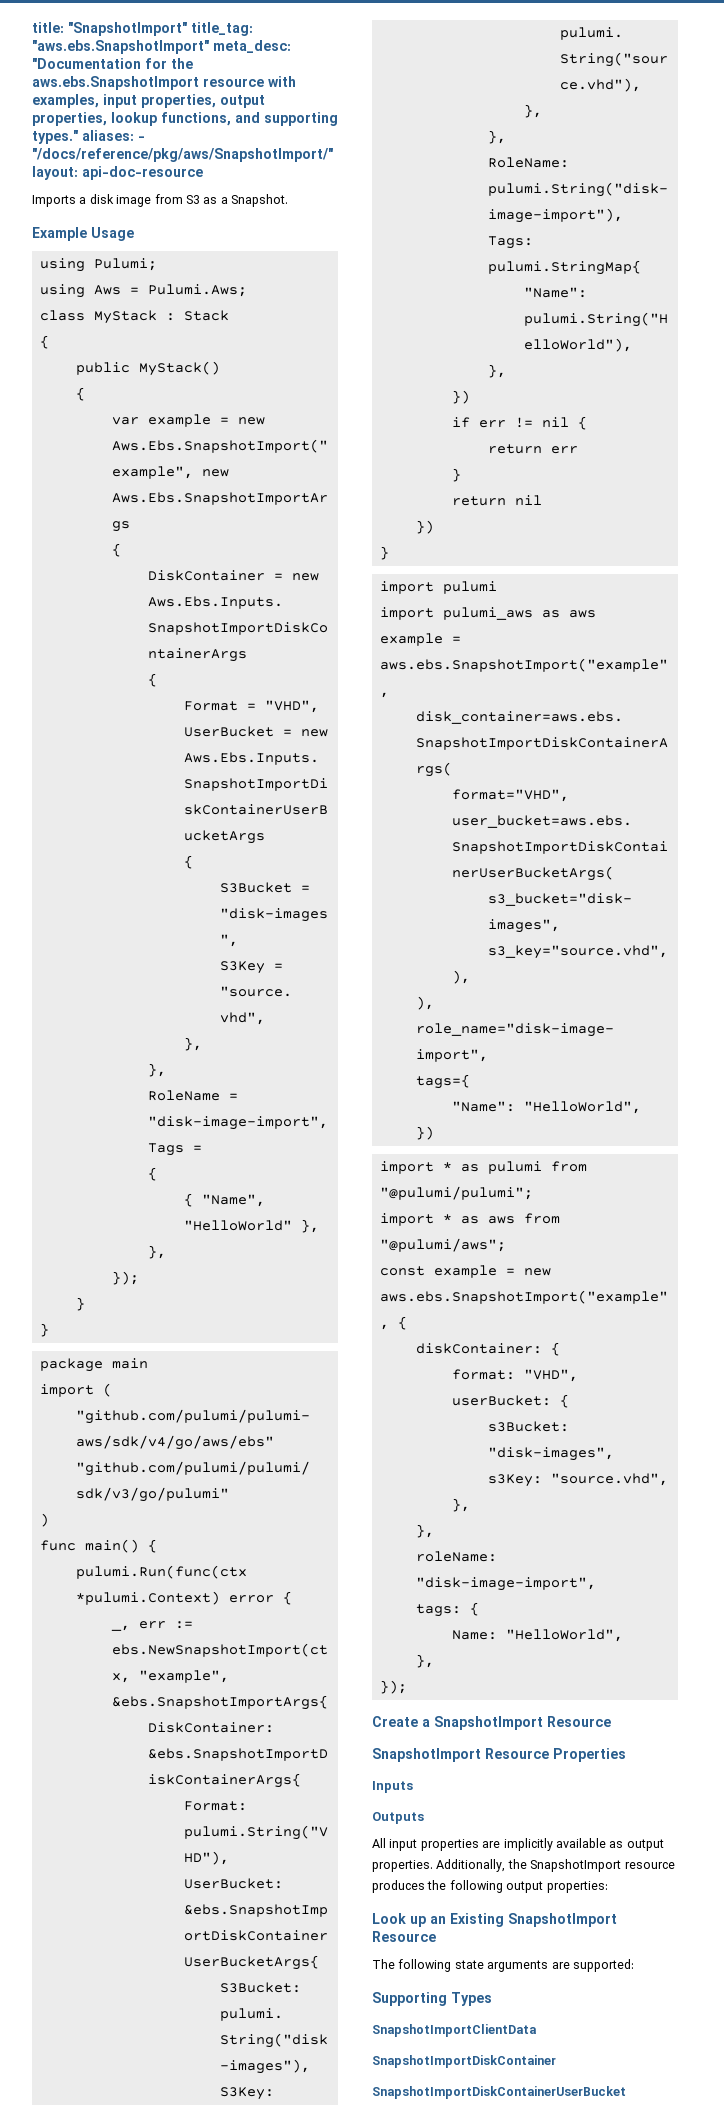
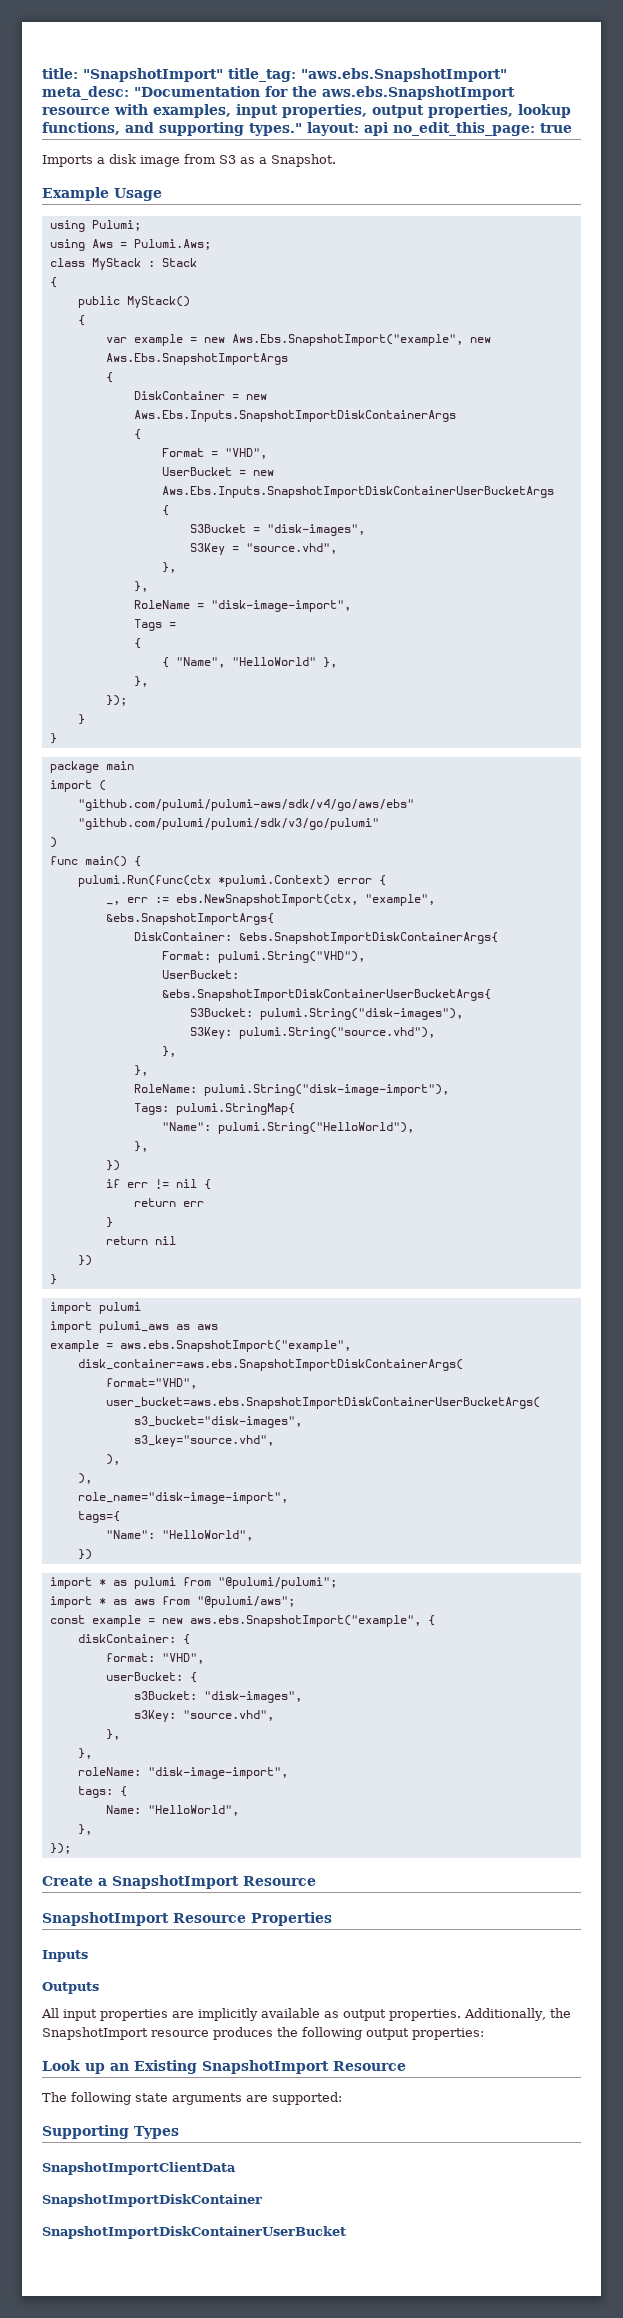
[82,130,145,141] [32,148,333,162] [32,166,203,180] aliases: - "/docs/reference/pkg/aws/SnapshotImport/" layout: api-doc-resource -> [307,122,572,136] layout: api no_edit_this_page: true

